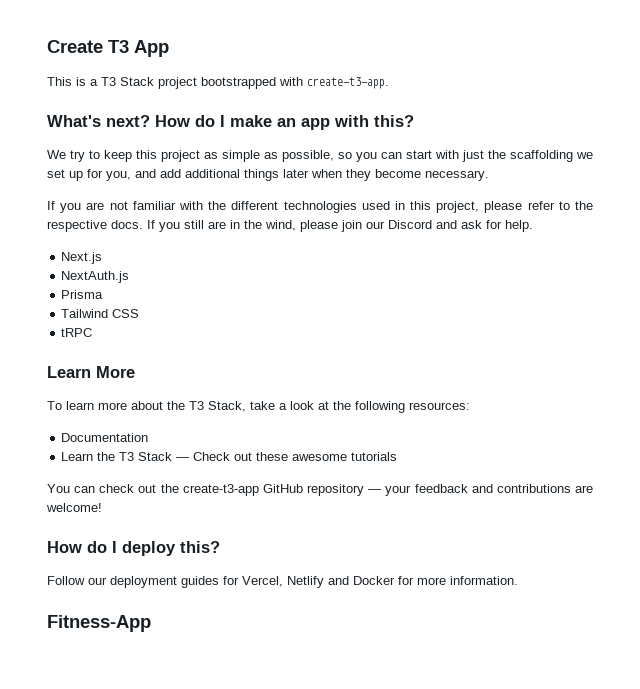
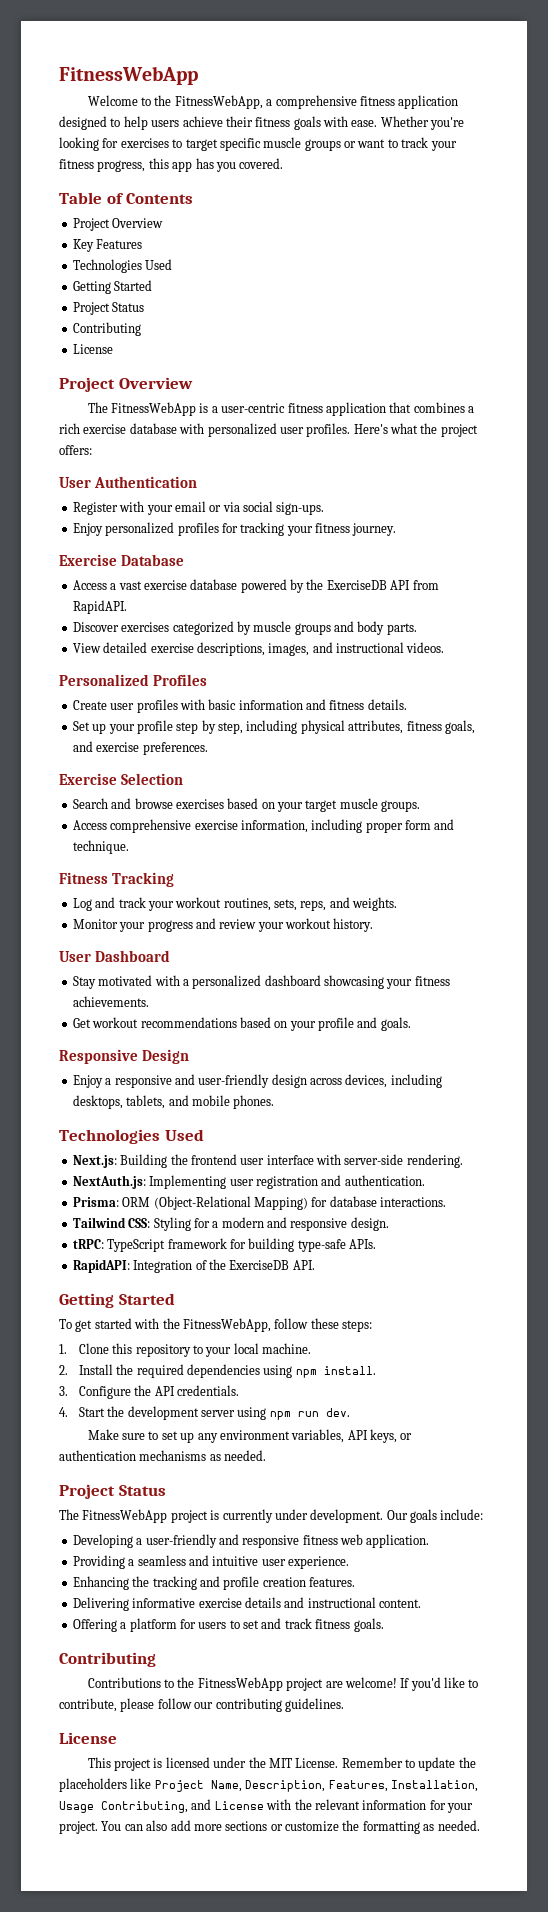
[47,40,169,57] [47,77,389,89] [47,115,414,130] [47,150,593,162] [47,169,489,181] [47,201,593,213] [47,220,533,232] [61,252,103,264] [61,271,130,283] [61,290,104,299] [61,309,140,318] [61,328,93,337] [47,366,135,378] [47,401,470,413] [61,433,149,442] [61,452,398,461] [47,484,593,496] [46,503,102,512] [47,541,220,556] [47,576,518,588] [47,615,151,632] Create T3 App // This is a T3 Stack project bootstrapped with create-t3-app. // What's next? How do I make an app with this? // We try to keep this project as simple as possible, so you can start with just the scaffolding we set up for you, and add additional things later when they become necessary. // If you are not familiar with the different technologies used in this project, please refer to the respective docs. If you still are in the wind, please join our Discord and ask for help. // Next.js // NextAuth.js // Prisma // Tailwind CSS // tRPC // Learn More // To learn more about the T3 Stack, take a look at the following resources: // Documentation // Learn the T3 Stack — Check out these awesome tutorials // You can check out the create-t3-app GitHub repository — your feedback and contributions are welcome! // How do I deploy this? // Follow our deployment guides for Vercel, Netlify and Docker for more information. // Fitness-App -> [59,66,198,85] [87,95,459,109] [59,116,465,130] [59,137,457,151] [59,158,284,172] [59,192,194,204] [72,218,164,231] [72,239,143,252] [72,259,173,273] [72,280,153,294] [72,302,145,315] [72,322,141,336] [72,344,113,354] [59,377,193,392] [87,402,475,416] [59,423,478,437] [59,445,92,455] [59,476,197,488] [72,501,325,515] [72,522,397,536] [59,554,184,566] [72,579,439,593] [72,600,127,614] [72,621,417,635] [72,642,445,656] [59,674,207,686] [72,699,407,713] [72,720,475,734] [72,741,208,755] [59,773,183,785] [72,798,421,812] [72,819,455,833] [72,840,129,854] [59,872,174,887] [72,897,398,911] [72,918,374,932] [59,950,170,962] [72,975,450,989] [72,996,149,1007] [72,1017,411,1031] [59,1049,189,1064] [72,1074,442,1088] [72,1095,275,1109] [59,1129,204,1144] [72,1154,463,1168] [72,1175,425,1189] [72,1196,446,1210] [72,1217,389,1231] [72,1238,376,1252] [72,1259,315,1273] [59,1293,175,1308] [59,1318,372,1332] [59,1343,312,1357] [59,1364,376,1378] [59,1385,240,1399] [59,1406,350,1420] [87,1429,413,1443] [59,1450,267,1461] [59,1484,166,1499] [59,1509,484,1523] [72,1534,430,1548] [72,1555,349,1569] [72,1576,355,1590] [72,1597,421,1611] [72,1618,384,1632] [59,1652,156,1667] [87,1677,479,1691] [59,1698,344,1712] [59,1732,117,1744] [87,1757,476,1771] [59,1778,478,1792] [59,1799,473,1813] [59,1820,480,1834] FitnessWebApp // Welcome to the FitnessWebApp, a comprehensive fitness application designed to help users achieve their fitness goals with ease. Whether you're looking for exercises to target specific muscle groups or want to track your fitness progress, this app has you covered. // Table of Contents // Project Overview // Key Features // Technologies Used // Getting Started // Project Status // Contributing // License // Project Overview // The FitnessWebApp is a user-centric fitness application that combines a rich exercise database with personalized user profiles. Here's what the project offers: // User Authentication // Register with your email or via social sign-ups. // Enjoy personalized profiles for tracking your fitness journey. // Exercise Database // Access a vast exercise database powered by the ExerciseDB API from RapidAPI. // Discover exercises categorized by muscle groups and body parts. // View detailed exercise descriptions, images, and instructional videos. // Personalized Profiles // Create user profiles with basic information and fitness details. // Set up your profile step by step, including physical attributes, fitness goals, and exercise preferences. // Exercise Selection // Search and browse exercises based on your target muscle groups. // Access comprehensive exercise information, including proper form and technique. // Fitness Tracking // Log and track your workout routines, sets, reps, and weights. // Monitor your progress and review your workout history. // User Dashboard // Stay motivated with a personalized dashboard showcasing your fitness achievements. // Get workout recommendations based on your profile and goals. // Responsive Design // Enjoy a responsive and user-friendly design across devices, including desktops, tablets, and mobile phones. // Technologies Used // Next.js: Building the frontend user interface with server-side rendering. // NextAuth.js: Implementing user registration and authentication. // Prisma: ORM (Object-Relational Mapping) for database interactions. // Tailwind CSS: Styling for a modern and responsive design. // tRPC: TypeScript framework for building type-safe APIs. // RapidAPI: Integration of the ExerciseDB API. // Getting Started // To get started with the FitnessWebApp, follow these steps: // 1. Clone this repository to your local machine. // 2. Install the required dependencies using npm install. // 3. Configure the API credentials. // 4. Start the development server using npm run dev. // Make sure to set up any environment variables, API keys, or authentication mechanisms as needed. // Project Status // The FitnessWebApp project is currently under development. Our goals include: // Developing a user-friendly and responsive fitness web application. // Providing a seamless and intuitive user experience. // Enhancing the tracking and profile creation features. // Delivering informative exercise details and instructional content. // Offering a platform for users to set and track fitness goals. // Contributing // Contributions to the FitnessWebApp project are welcome! If you'd like to contribute, please follow our contributing guidelines. // License // This project is licensed under the MIT License. Remember to update the placeholders like Project Name, Description, Features, Installation, Usage Contributing, and License with the relevant information for your project. You can also add more sections or customize the formatting as needed.

